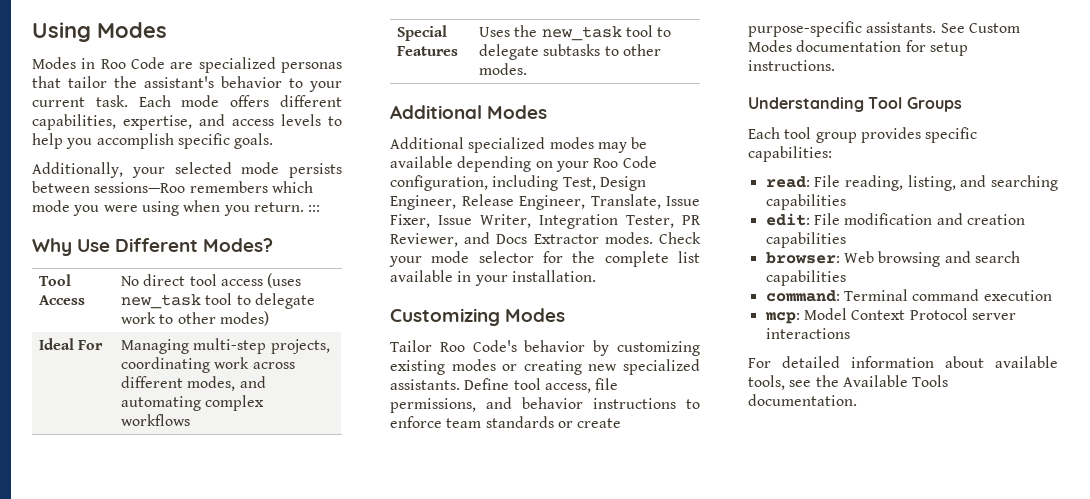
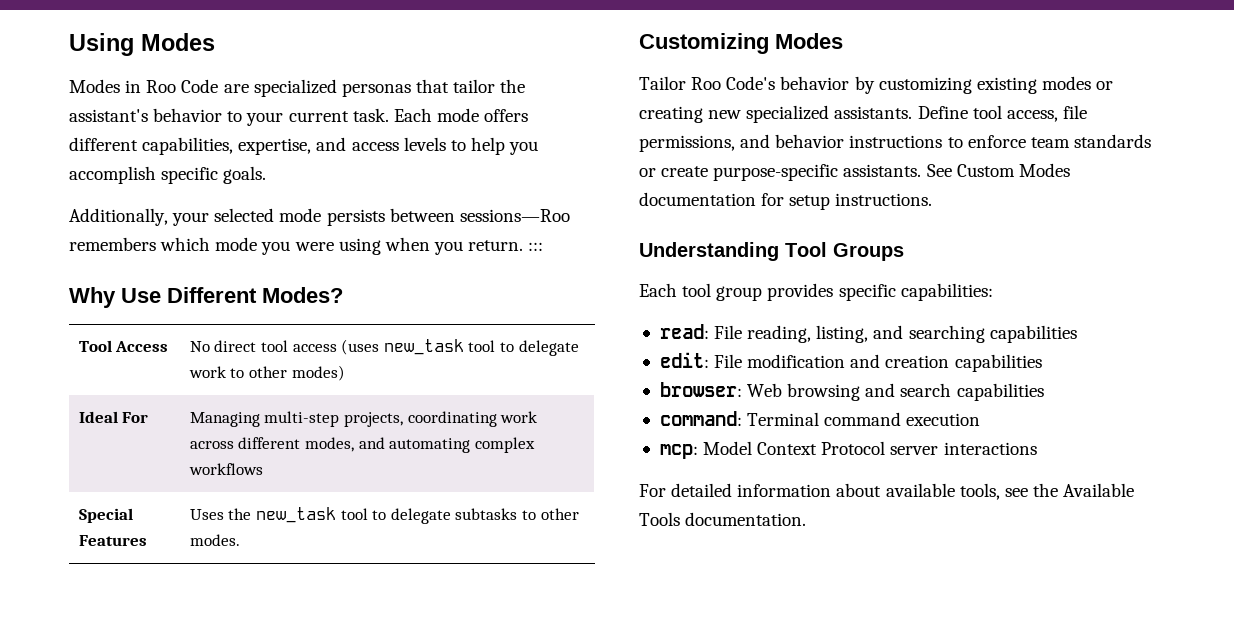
[390,105,548,119] [390,137,648,153] [390,156,657,172] [390,175,646,191] [390,194,700,210] [390,214,701,229] [390,232,701,247] [389,251,700,267] [390,270,596,286] // Additional Modes // Additional specialized modes may be available depending on your Roo Code configuration, including Test, Design Engineer, Release Engineer, Translate, Issue Fixer, Issue Writer, Integration Tester, PR Reviewer, and Docs Extractor modes. Check your mode selector for the complete list available in your installation. -> (240, 540) none

